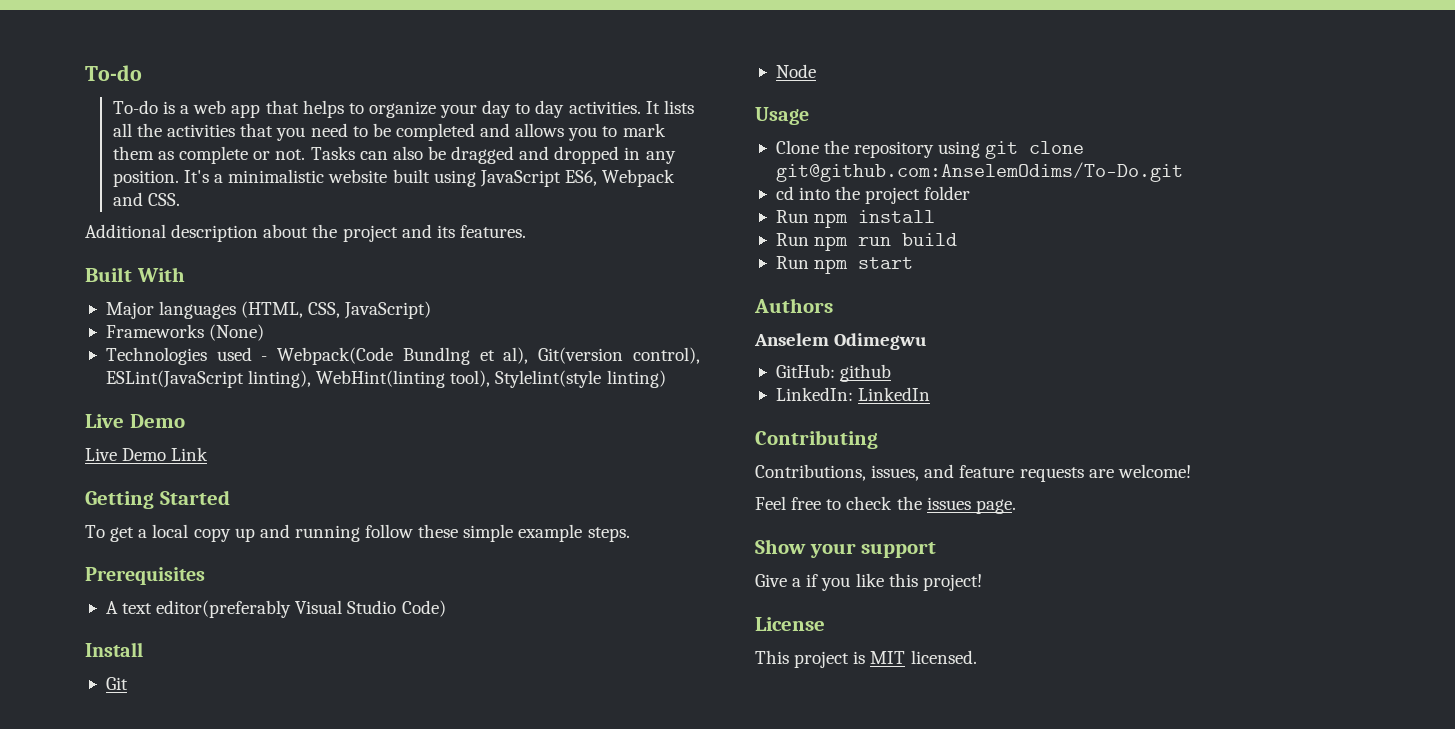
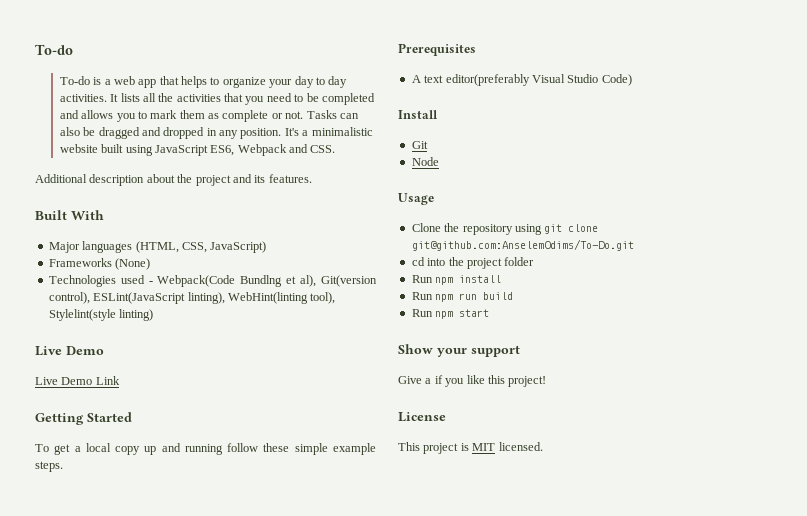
[754,298,833,313] [754,333,928,350] [775,364,892,382] [775,387,931,401] [755,430,878,449] [755,464,1191,482] [755,496,1016,514] // Authors // Anselem Odimegwu // GitHub: github // LinkedIn: LinkedIn // Contributing // Contributions, issues, and feature requests are welcome! // Feel free to check the issues page. -> (490, 313) none

